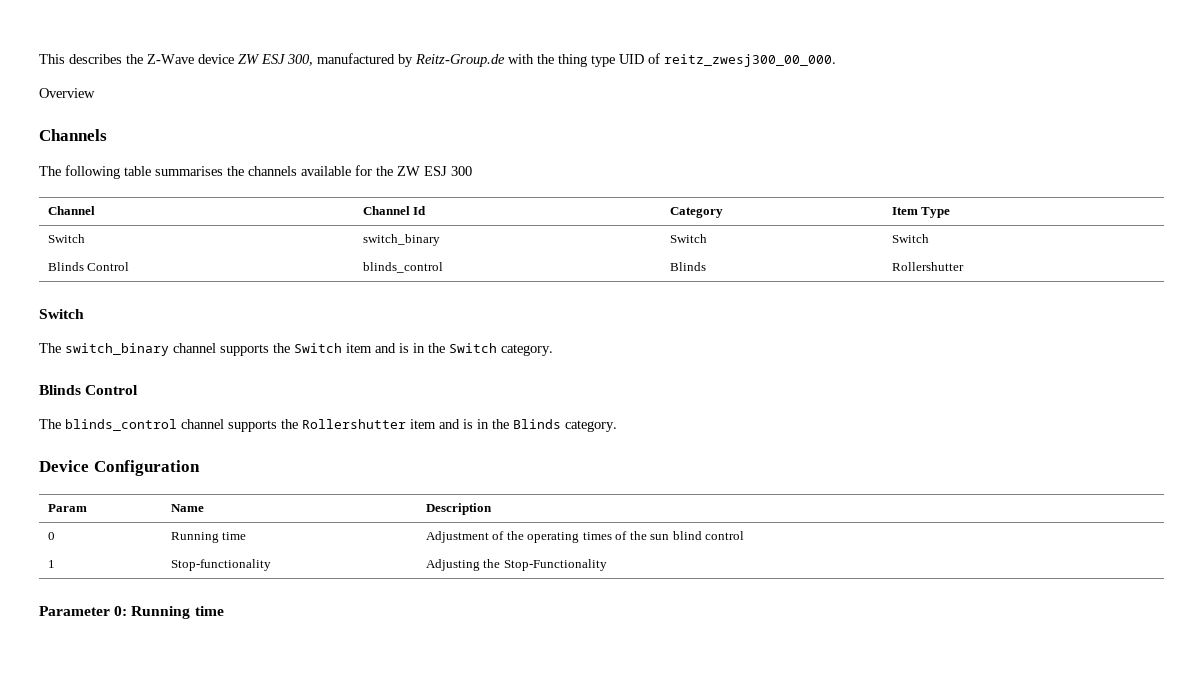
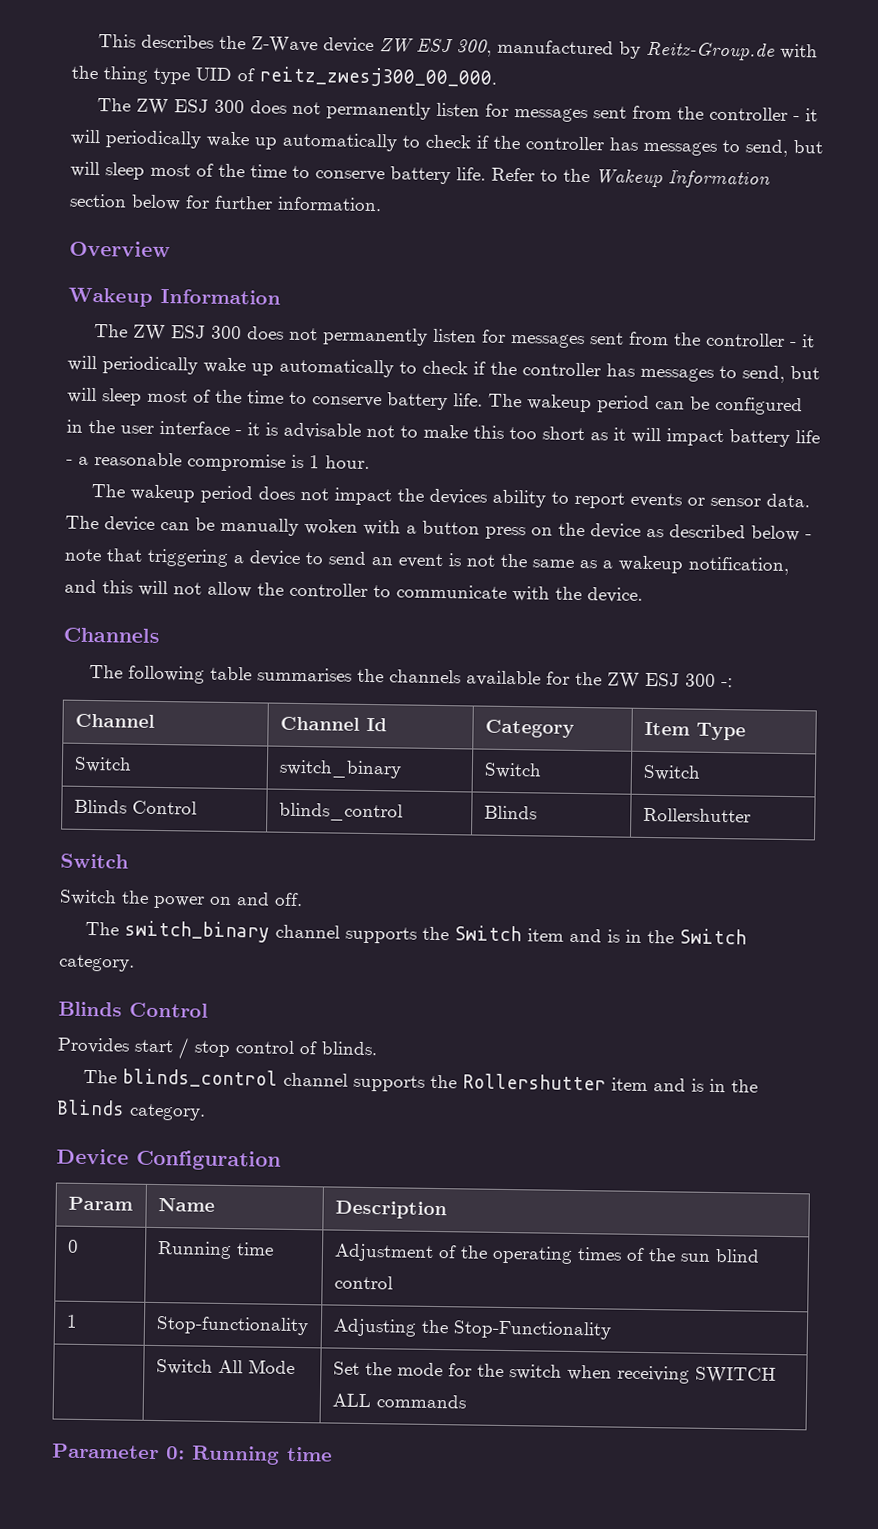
[39,88,95,98] Overview -> [97,98,819,123] [70,129,823,157] [70,161,771,189] [69,193,382,212] [69,240,170,258] [68,287,281,307] [94,324,816,349] [67,355,820,383] [67,387,803,416] [66,419,820,447] [66,452,370,472] [91,484,811,509] [65,515,812,542] [64,548,789,575] [64,579,643,603] The ZW ESJ 300 does not permanently listen for messages sent from the controller - it will periodically wake up automatically to check if the controller has messages to send, but will sleep most of the time to conserve battery life. Refer to the Wakeup Information section below for further information. // Overview // Wakeup Information // The ZW ESJ 300 does not permanently listen for messages sent from the controller - it will periodically wake up automatically to check if the controller has messages to send, but will sleep most of the time to conserve battery life. The wakeup period can be configured in the user interface - it is advisable not to make this too short as it will impact battery life - a reasonable compromise is 1 hour. // The wakeup period does not impact the devices ability to report events or sensor data. The device can be manually woken with a button press on the device as described below - note that triggering a device to send an event is not the same as a wakeup notification, and this will not allow the controller to communicate with the device.
(472, 171) none -> [721,678,734,688] -:
(84, 314) none -> [59,889,303,909] // Switch the power on and off.
(139, 390) none -> [57,1037,378,1060] // Provides start / stop control of blinds.
(607, 565) none -> [155,1359,295,1375] [332,1361,776,1384] [331,1393,466,1409] // | Switch All Mode | Set the mode for the switch when receiving SWITCH ALL commands

